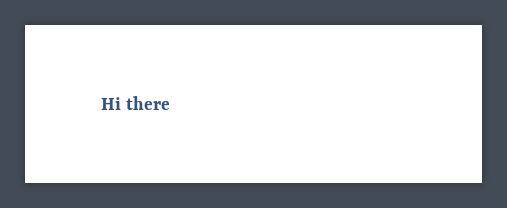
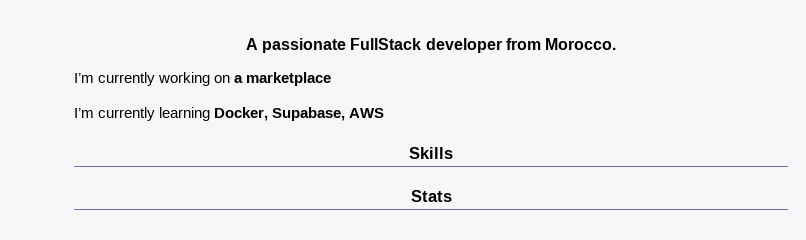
[101,96,171,110] Hi there -> [245,38,617,53] [74,72,332,86] [74,107,385,121] [409,147,453,159] [410,190,452,202] A passionate FullStack developer from Morocco. // I’m currently working on a marketplace // I’m currently learning Docker, Supabase, AWS // Skills // Stats

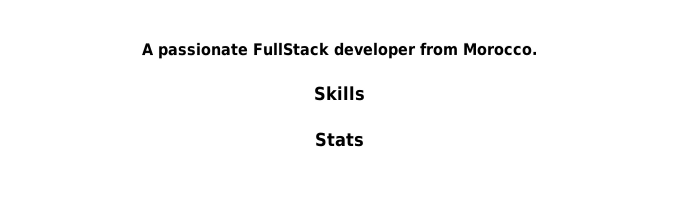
[74,72,332,86] [74,107,385,121] // I’m currently working on a marketplace // I’m currently learning Docker, Supabase, AWS -> (537, 49) none

